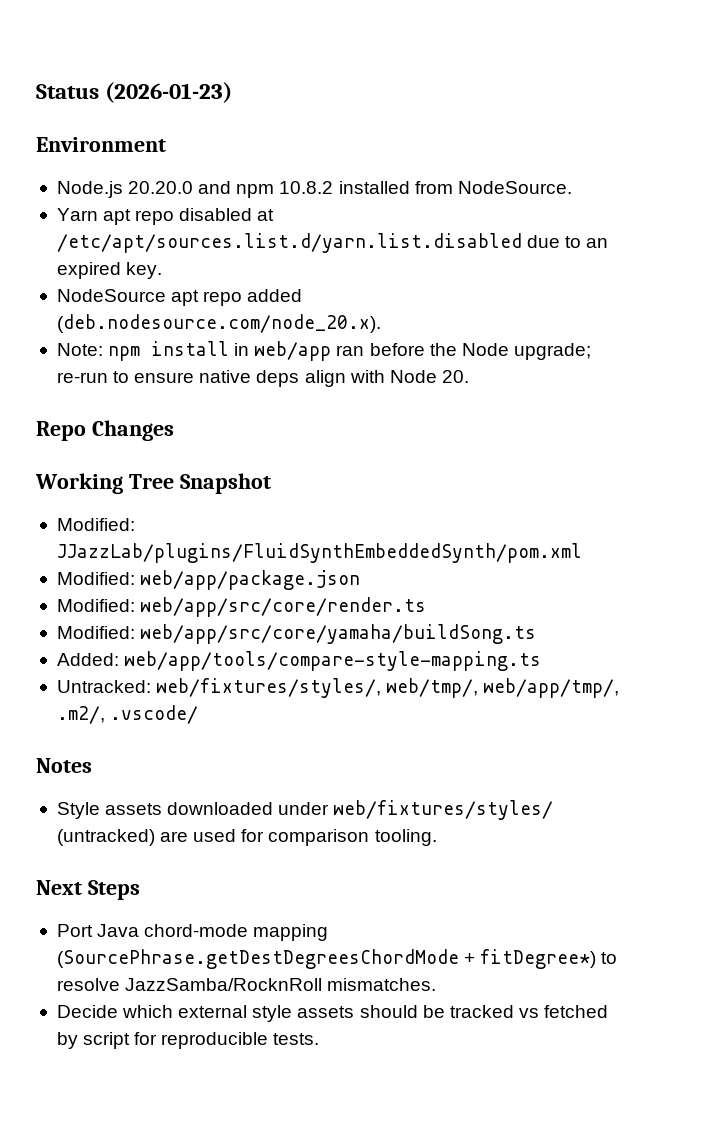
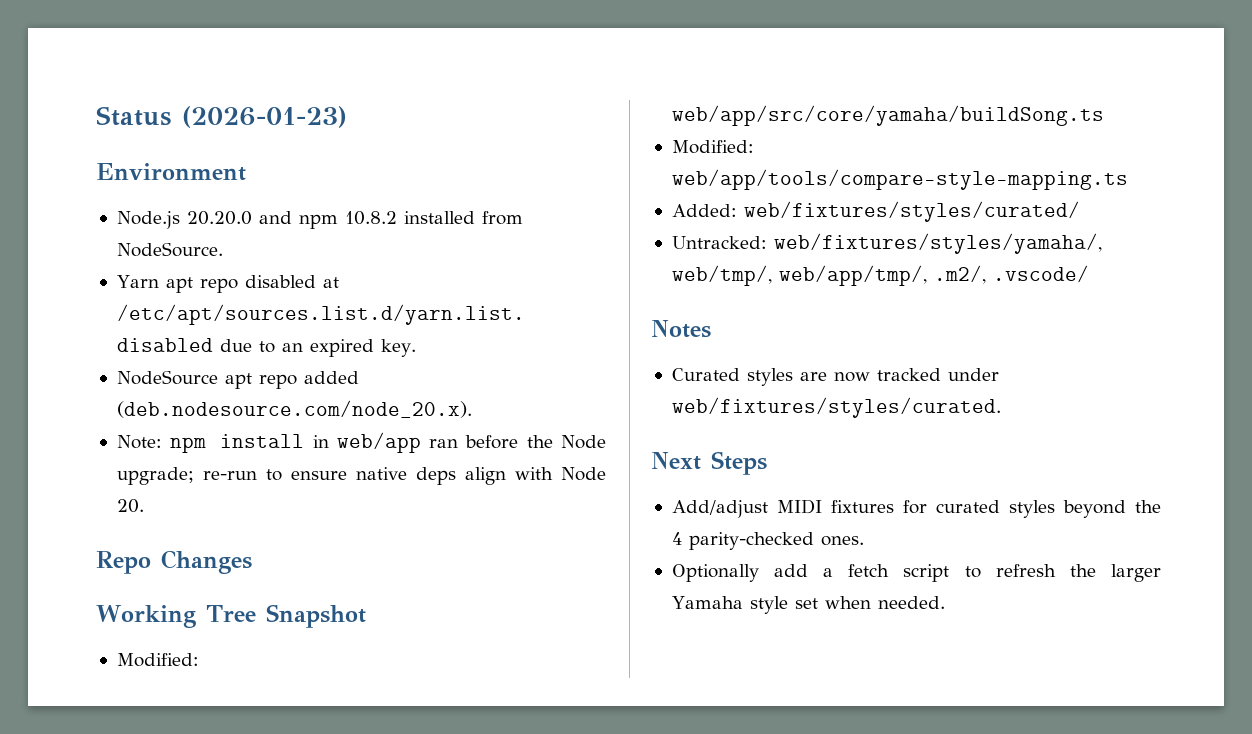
[56,543,582,563] [56,570,361,590] [56,597,427,617] [56,624,537,644] JJazzLab/plugins/FluidSynthEmbeddedSynth/pom.xml // Modified: web/app/package.json // Modified: web/app/src/core/render.ts // Modified: web/app/src/core/yamaha/buildSong.ts -> [671,105,1104,126] [671,140,754,154] [671,169,1128,190] web/app/src/core/yamaha/buildSong.ts // Modified: web/app/tools/compare-style-mapping.ts
[124,651,542,671] web/app/tools/compare-style-mapping.ts -> [743,201,1080,222] web/fixtures/styles/curated/
[156,678,382,698] web/fixtures/styles/, -> [773,233,1102,254] web/fixtures/styles/yamaha/,
[56,800,554,820] [56,829,437,846] [36,880,140,900] [56,924,329,941] [56,949,618,969] [56,978,437,991] [56,1005,609,1022] [56,1032,320,1049] Style assets downloaded under web/fixtures/styles/ (untracked) are used for comparison tooling. // Next Steps // Port Java chord-mode mapping (SourcePhrase.getDestDegreesChordMode + fitDegree*) to resolve JazzSamba/RocknRoll mismatches. // Decide which external style assets should be tracked vs fetched by script for reproducible tests. -> [671,368,999,386] [671,397,1001,418] [651,451,767,475] [671,499,1161,518] [671,532,864,550] [671,564,1161,582] [671,596,945,614] Curated styles are now tracked under web/fixtures/styles/curated. // Next Steps // Add/adjust MIDI fixtures for curated styles beyond the 4 parity-checked ones. // Optionally add a fetch script to refresh the larger Yamaha style set when needed.

